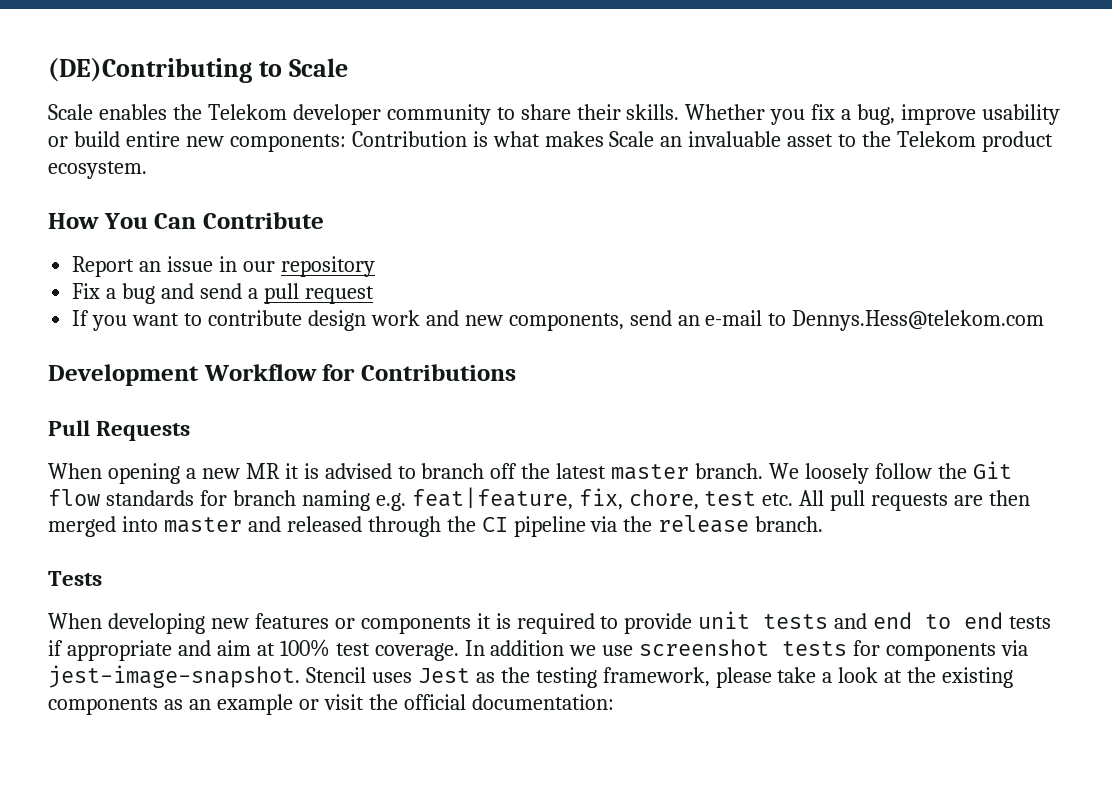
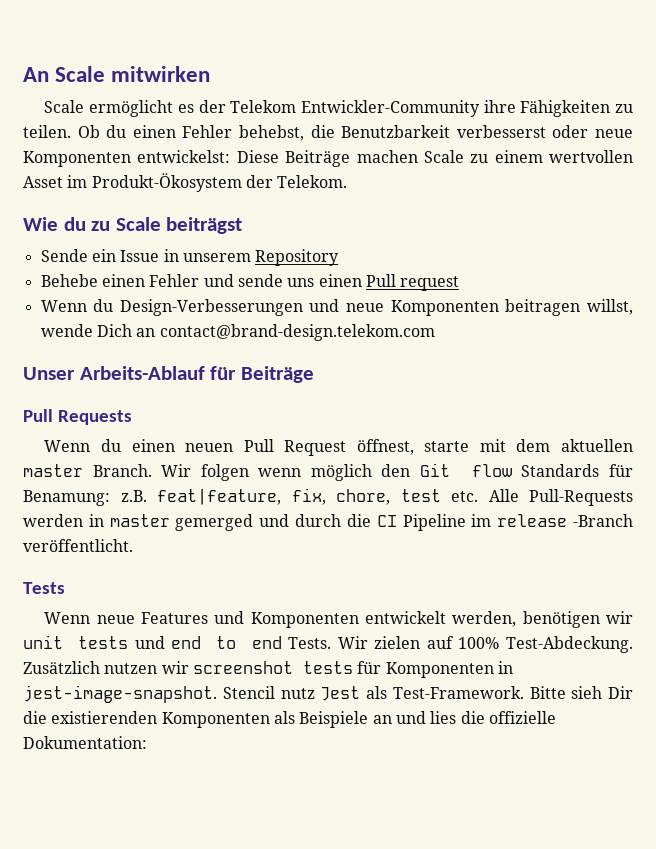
[48,58,348,83] [48,104,1061,125] [48,131,1054,152] [48,161,147,179] [48,212,324,229] [72,256,375,277] [72,283,374,304] [72,310,1045,331] [48,364,516,386] [48,420,191,441] [48,461,1012,484] [48,489,406,511] (DE)Contributing to Scale // Scale enables the Telekom developer community to share their skills. Whether you fix a bug, improve usability or build entire new components: Contribution is what makes Scale an invaluable asset to the Telekom product ecosystem. // How You Can Contribute // Report an issue in our repository // Fix a bug and send a pull request // If you want to contribute design work and new components, send an e-mail to Dennys.Hess@telekom.com // Development Workflow for Contributions // Pull Requests // When opening a new MR it is advised to branch off the latest master branch. We loosely follow the Git flow standards for branch naming e.g. -> [23,66,211,82] [44,100,634,117] [23,125,634,141] [23,150,633,167] [23,173,348,192] [23,217,243,234] [40,249,340,266] [40,274,460,291] [40,299,633,316] [40,324,435,341] [23,366,314,383] [23,409,133,425] [44,439,633,456] [23,463,633,481] [23,490,147,506] An Scale mitwirken // Scale ermöglicht es der Telekom Entwickler-Community ihre Fähigkeiten zu teilen. Ob du einen Fehler behebst, die Benutzbarkeit verbesserst oder neue Komponenten entwickelst: Diese Beiträge machen Scale zu einem wertvollen Asset im Produkt-Ökosystem der Telekom. // Wie du zu Scale beiträgst // Sende ein Issue in unserem Repository // Behebe einen Fehler und sende uns einen Pull request // Wenn du Design-Verbesserungen und neue Komponenten beitragen willst, wende Dich an contact@brand-design.telekom.com // Unser Arbeits-Ablauf für Beiträge // Pull Requests // Wenn du einen neuen Pull Request öffnest, starte mit dem aktuellen master Branch. Wir folgen wenn möglich den Git flow Standards für Benamung: z.B.
[799,490,1031,511] [48,515,824,537] [48,571,102,586] [48,613,693,634] All pull requests are then merged into master and released through the CI pipeline via the release branch. // Tests // When developing new features or components it is required to provide -> [488,489,633,506] [23,514,633,531] [23,539,133,552] [23,582,65,594] [44,611,634,628] Alle Pull-Requests werden in master gemerged und durch die CI Pipeline im release -Branch veröffentlicht. // Tests // Wenn neue Features und Komponenten entwickelt werden, benötigen wir
[834,613,868,629] and -> [134,636,165,649] und
[1009,616,1052,629] [48,639,1029,661] [48,665,1014,688] [48,694,614,715] tests if appropriate and aim at 100% test coverage. In addition we use screenshot tests for components via jest-image-snapshot. Stencil uses Jest as the testing framework, please take a look at the existing components as an example or visit the official documentation: -> [288,636,634,653] [23,661,513,678] [23,685,633,703] [23,711,556,728] [23,736,147,749] Tests. Wir zielen auf 100% Test-Abdeckung. Zusätzlich nutzen wir screenshot tests für Komponenten in jest-image-snapshot. Stencil nutz Jest als Test-Framework. Bitte sieh Dir die existierenden Komponenten als Beispiele an und lies die offizielle Dokumentation:

